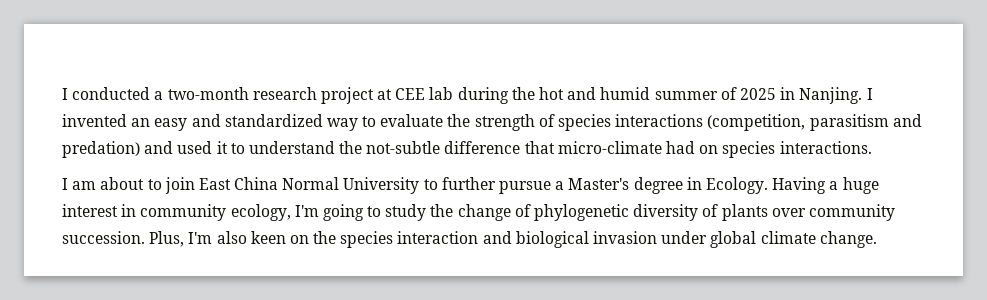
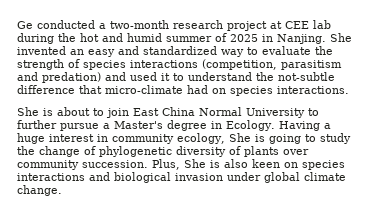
[62,88,68,100] I -> [17,21,33,29] Ge
[866,88,873,100] I -> [330,33,352,42] She
[62,178,97,190] I am -> [17,107,53,116] She is
[294,205,319,217] I'm -> [228,133,265,142] She is
[188,232,213,244] I'm -> [184,159,220,168] She is
[313,231,479,248] the species interaction -> [302,160,345,170] [17,173,85,181] species interactions

